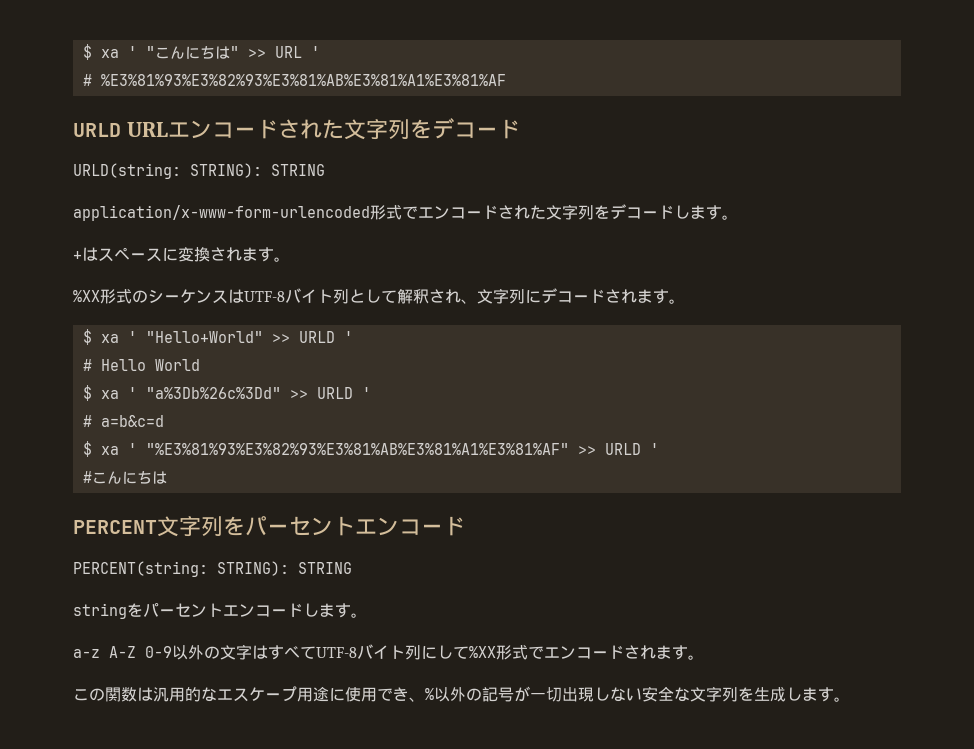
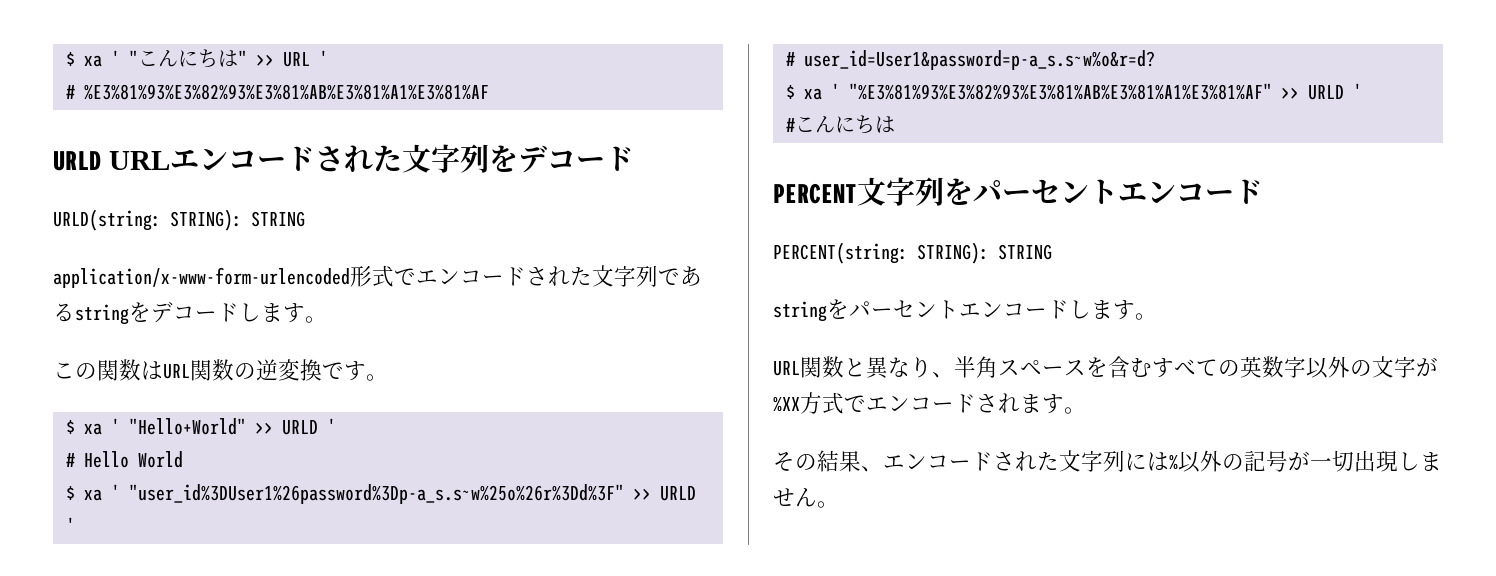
(594, 212) none -> [658,266,702,286] [53,303,129,325] であるstring
[73,247,290,262] [73,288,653,304] +はスペースに変換されます。 // %XX形式のシーケンスはUTF-8バイト列として解釈され、文字列にデコードされま -> [53,359,344,381] この関数はURL関数の逆変換で
[145,387,371,399] [82,415,164,427] "a%3Db%26c%3Dd" >> URLD ' // # a=b&c=d -> [128,484,696,504] [65,517,75,533] [785,50,1155,70] "user_id%3DUser1%26password%3Dp-a_s.s~w%25o%26r%3Dd%3F" >> URLD ' // # user_id=User1&password=p-a_s.s~w%o&r=d?
[73,644,512,660] a-z A-Z 0-9以外の文字はすべてUTF-8バイト列にして%XX形 -> [773,356,1438,379] [773,392,822,414] URL関数と異なり、半角スペースを含むすべての英数字以外の文字が%XX方
[73,686,425,702] この関数は汎用的なエスケープ用途に使用でき、 -> [773,450,1169,472] その結果、エンコードされた文字列には
[610,686,834,702] ない安全な文字列を生成します -> [1420,452,1442,471] [773,487,817,507] ません

